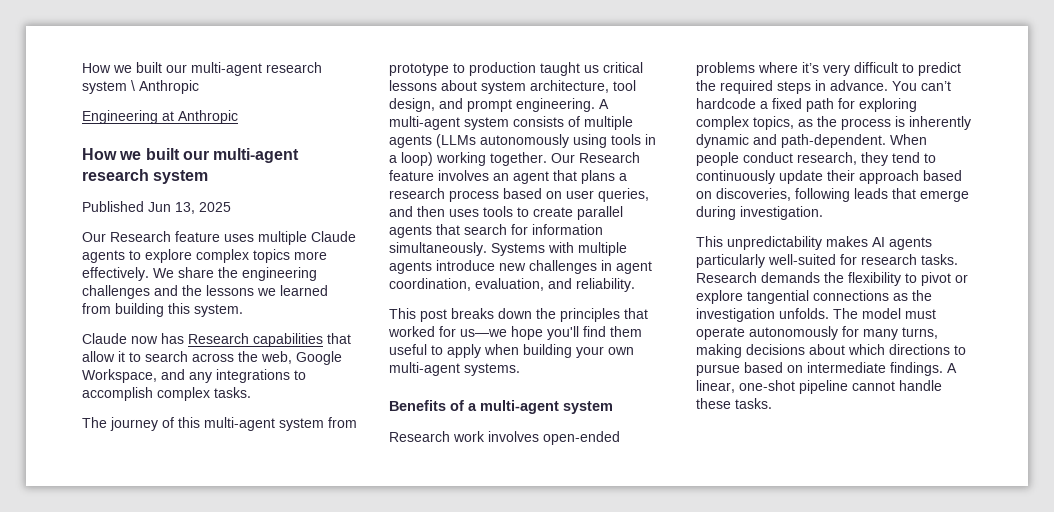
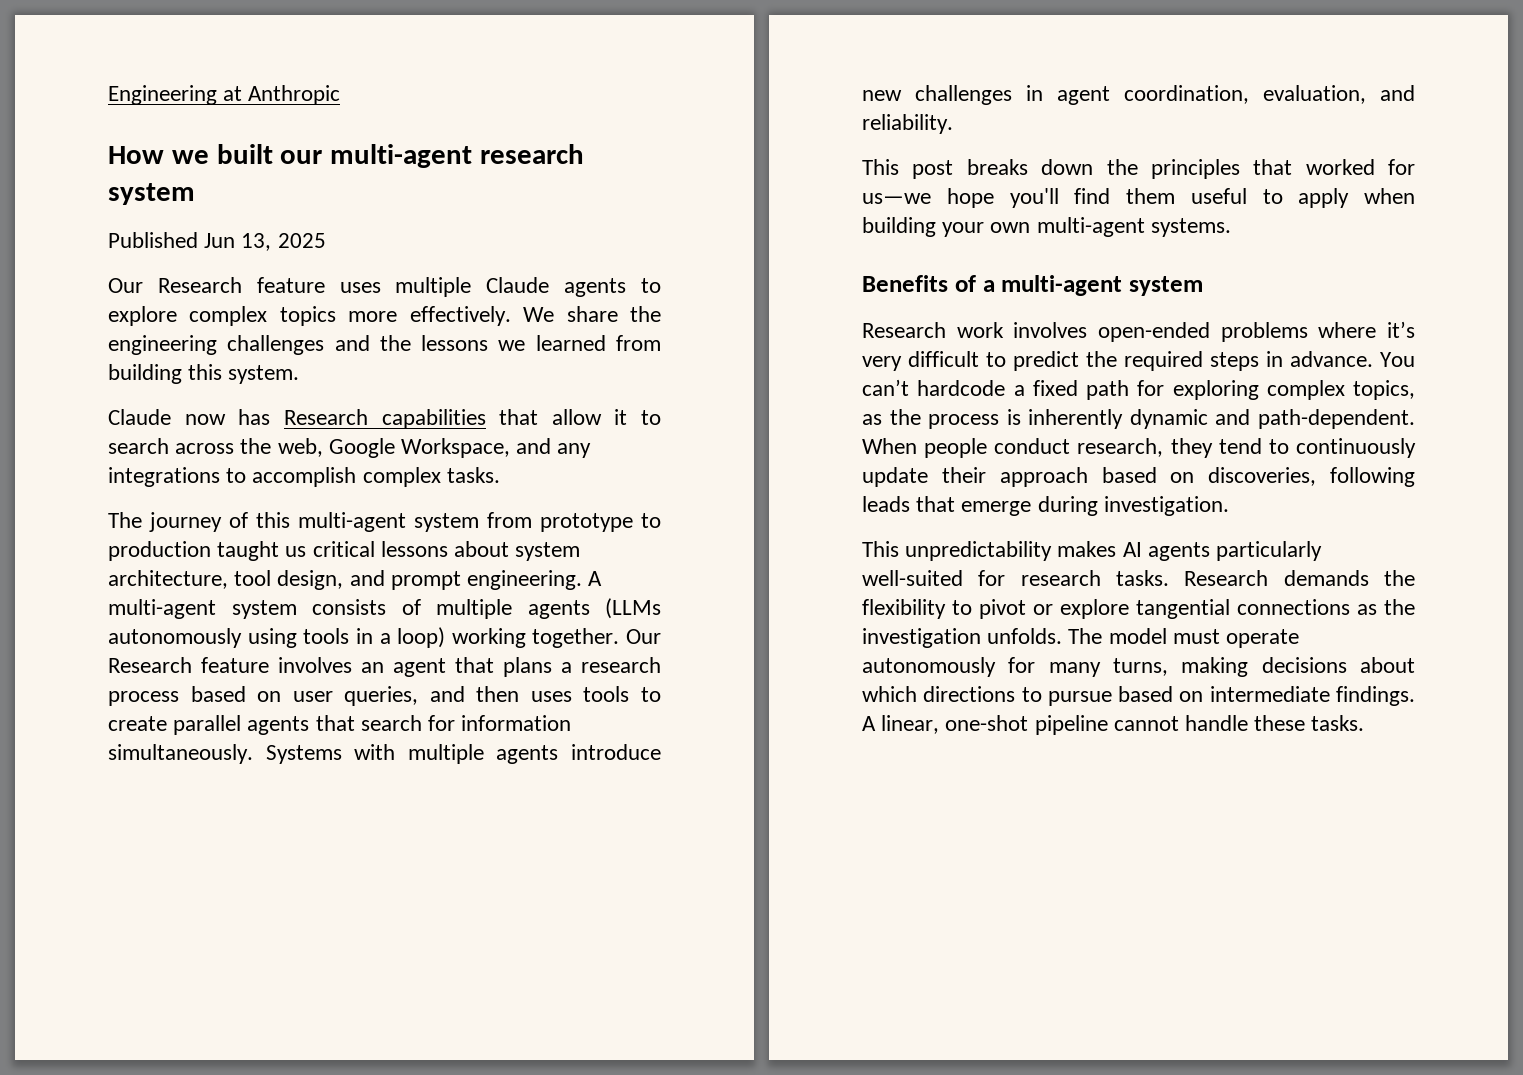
[82,62,322,76] [82,80,199,94] How we built our multi-agent research system \ Anthropic // -> (108, 95) none

